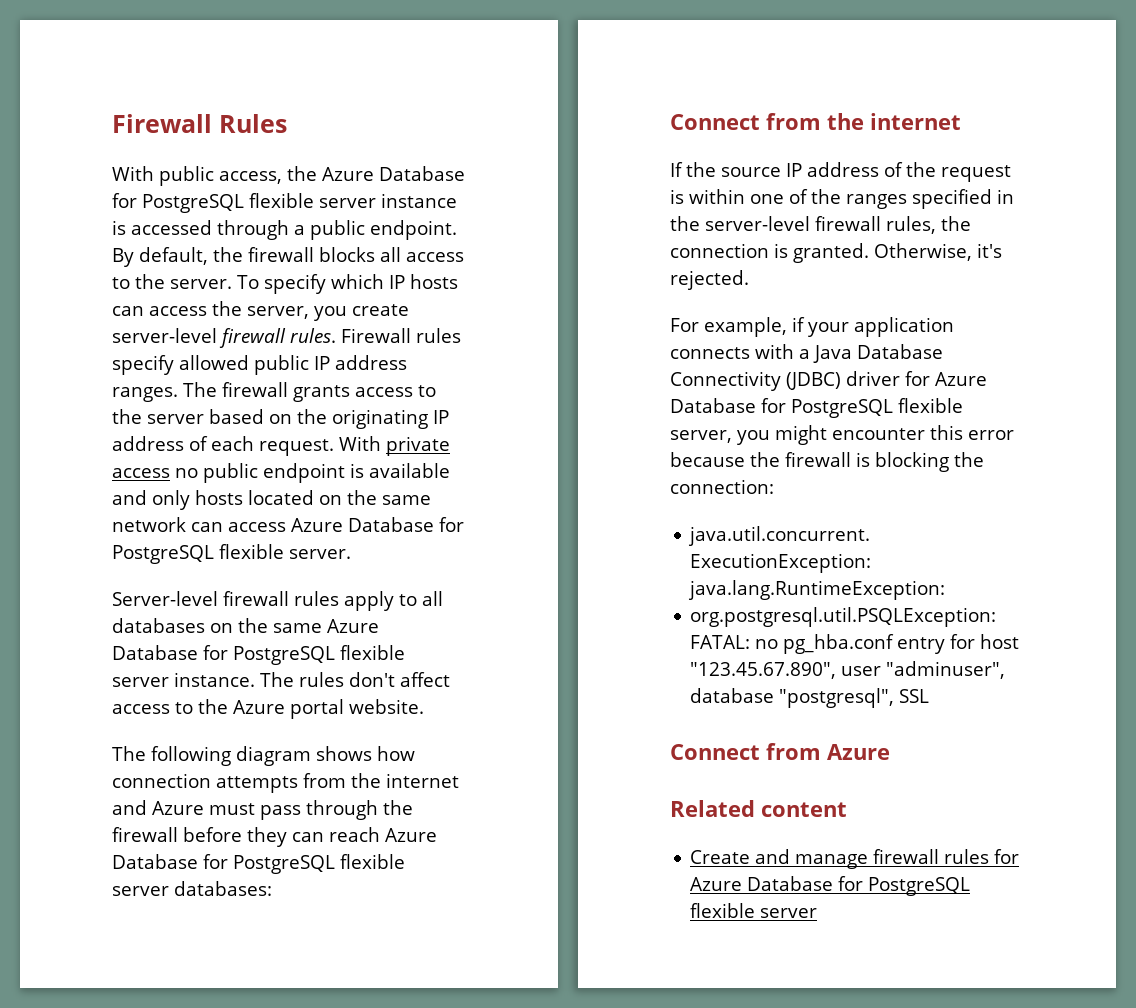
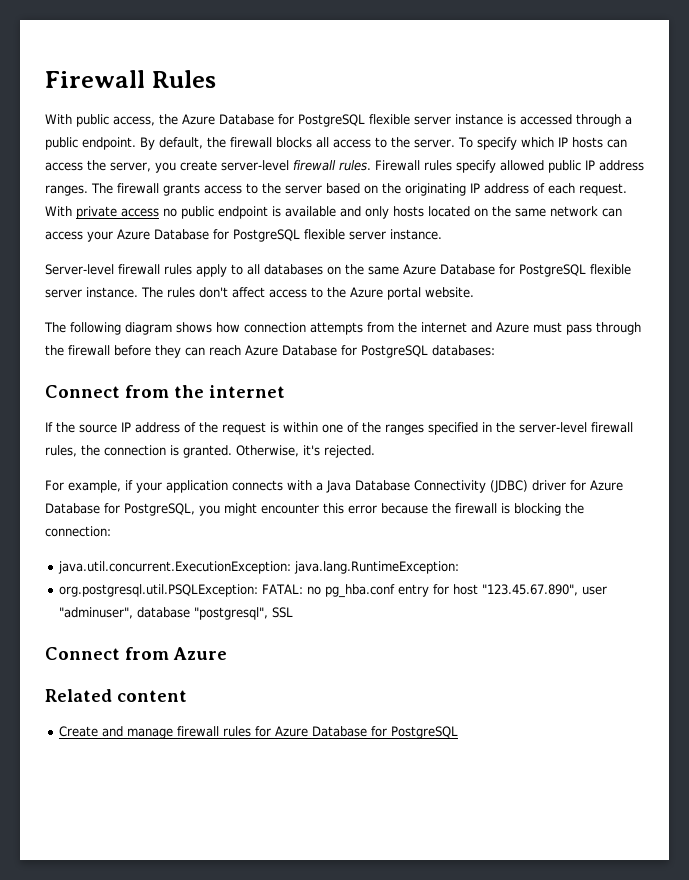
[291,517,464,532] [112,544,351,564] Azure Database for PostgreSQL flexible server. -> [87,229,442,242] your Azure Database for PostgreSQL flexible server instance.
[340,854,405,869] [112,886,169,896] flexible server -> (428, 351) none
[791,398,963,418] [670,430,732,443] PostgreSQL flexible server, -> [124,503,195,516] PostgreSQL,
[690,903,818,918] flexible server -> (459, 732) none

